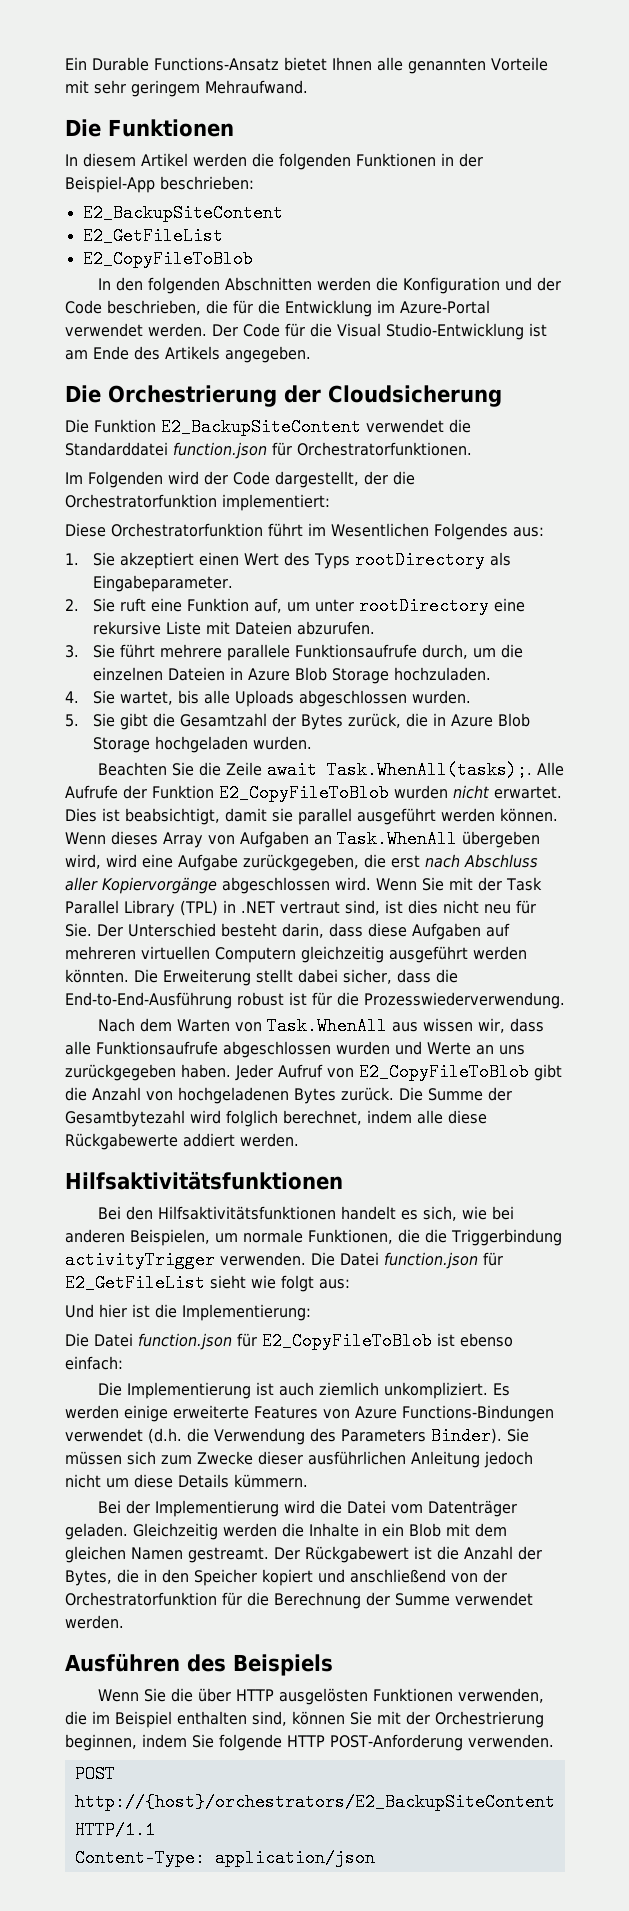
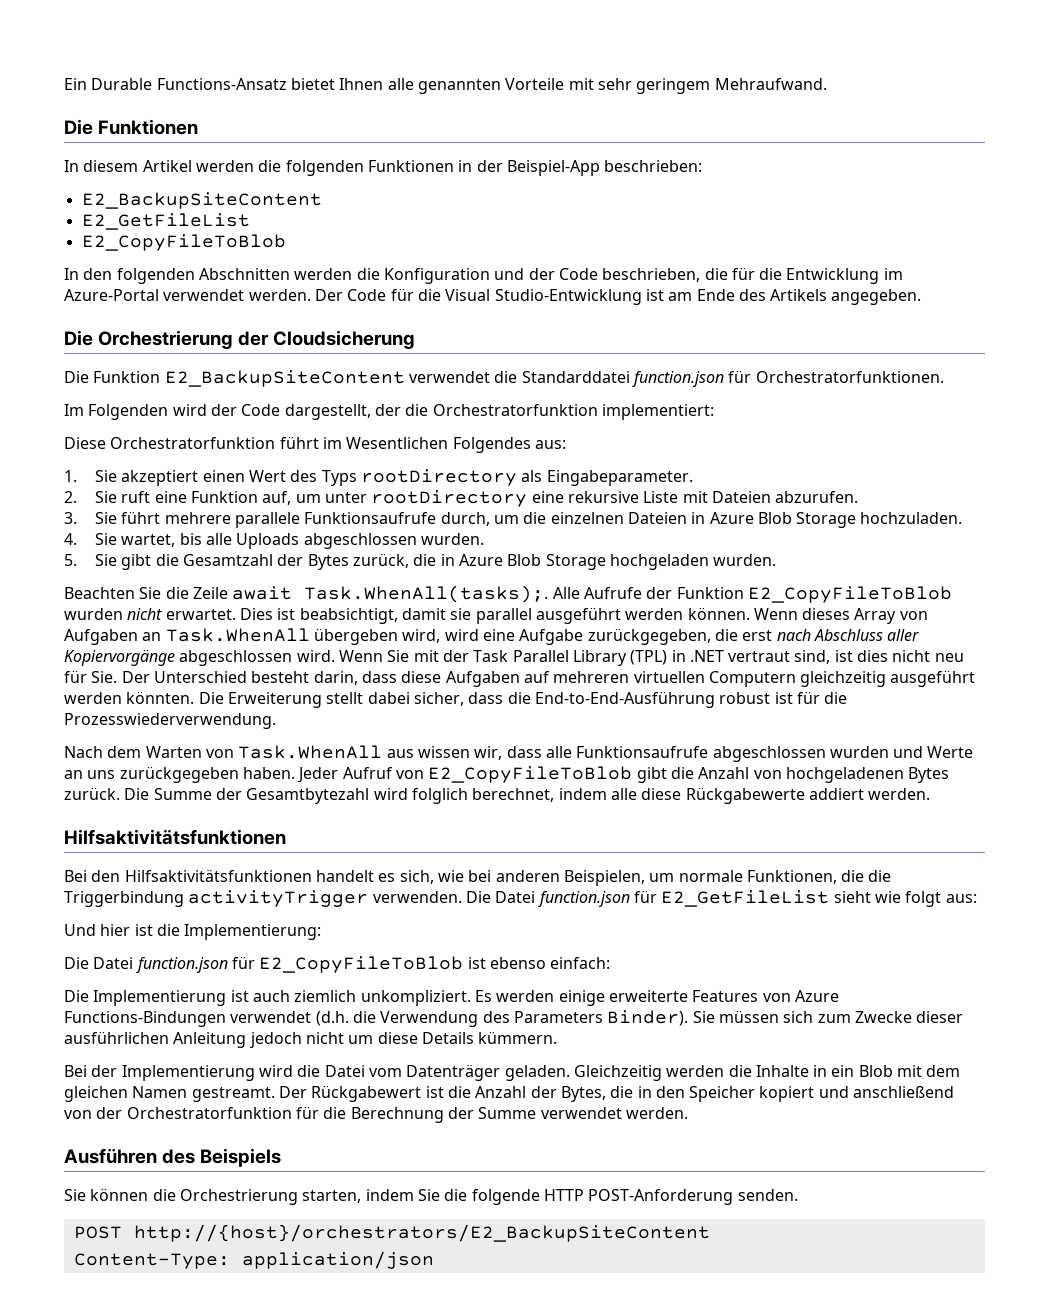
[98,1688,545,1705] [65,1711,544,1728] [65,1734,214,1751] Wenn Sie die über HTTP ausgelösten Funktionen verwenden, die im Beispiel enthalten sind, können Sie mit der Orchestrierung beginnen, indem Sie -> [64,1188,468,1205] Sie können die Orchestrierung starten, indem Sie die
[467,1734,554,1748] verwenden. -> [737,1189,798,1201] senden.
[74,1821,155,1839] HTTP/1.1 -> (710, 1233) none

